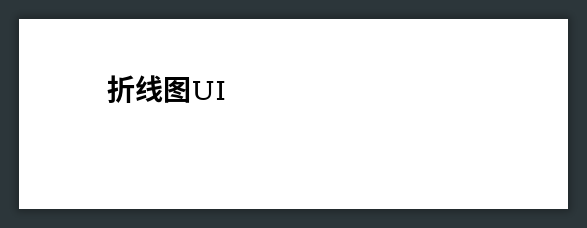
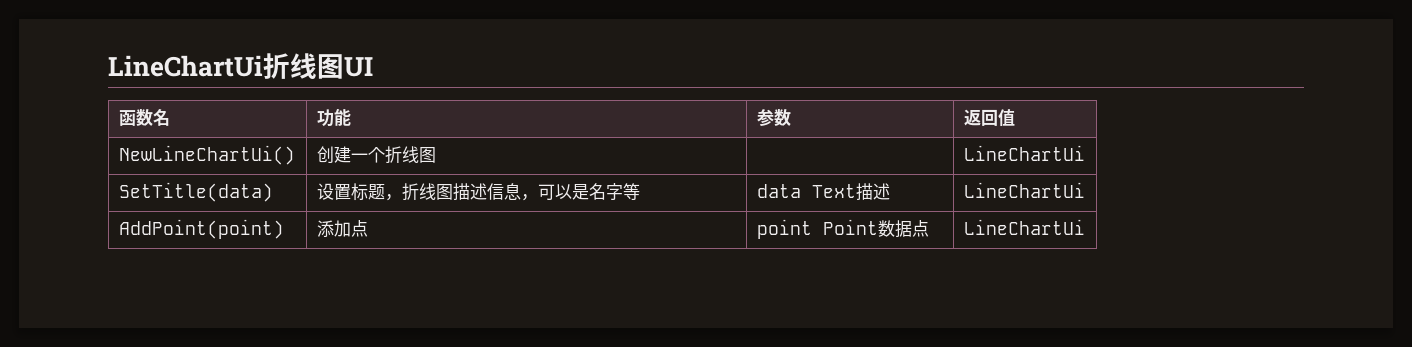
(107, 89) none -> [108,55,263,77] LineChartUi
(226, 90) none -> [118,109,170,126] [316,108,351,127] [756,109,791,126] [963,109,1015,127] [118,145,295,165] [316,146,436,164] [963,145,1085,161] [118,182,273,202] [316,183,640,201] [756,183,890,201] [963,182,1085,198] [118,219,284,239] [316,220,368,237] [756,219,929,239] [963,219,1085,235] // 函数名 | 功能 | 参数 | 返回值 // NewLineChartUi() | 创建一个折线图 | | LineChartUi // SetTitle(data) | 设置标题，折线图描述信息，可以是名字等 | data Text描述 | LineChartUi // AddPoint(point) | 添加点 | point Point数据点 | LineChartUi

